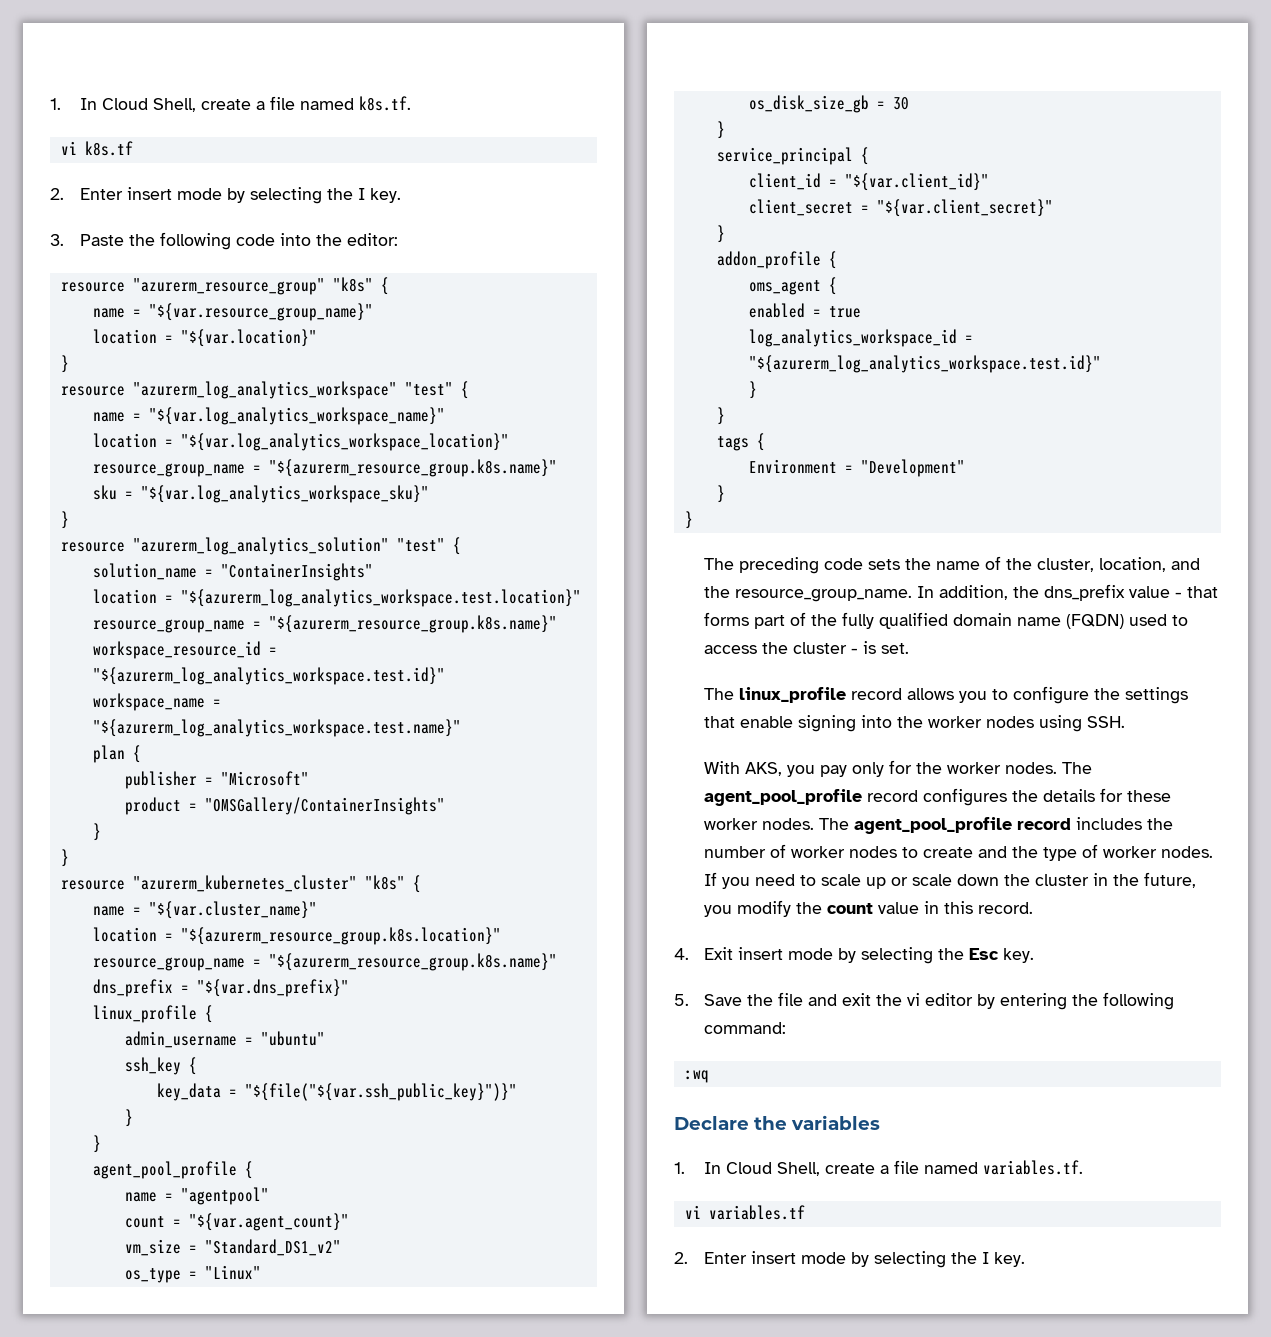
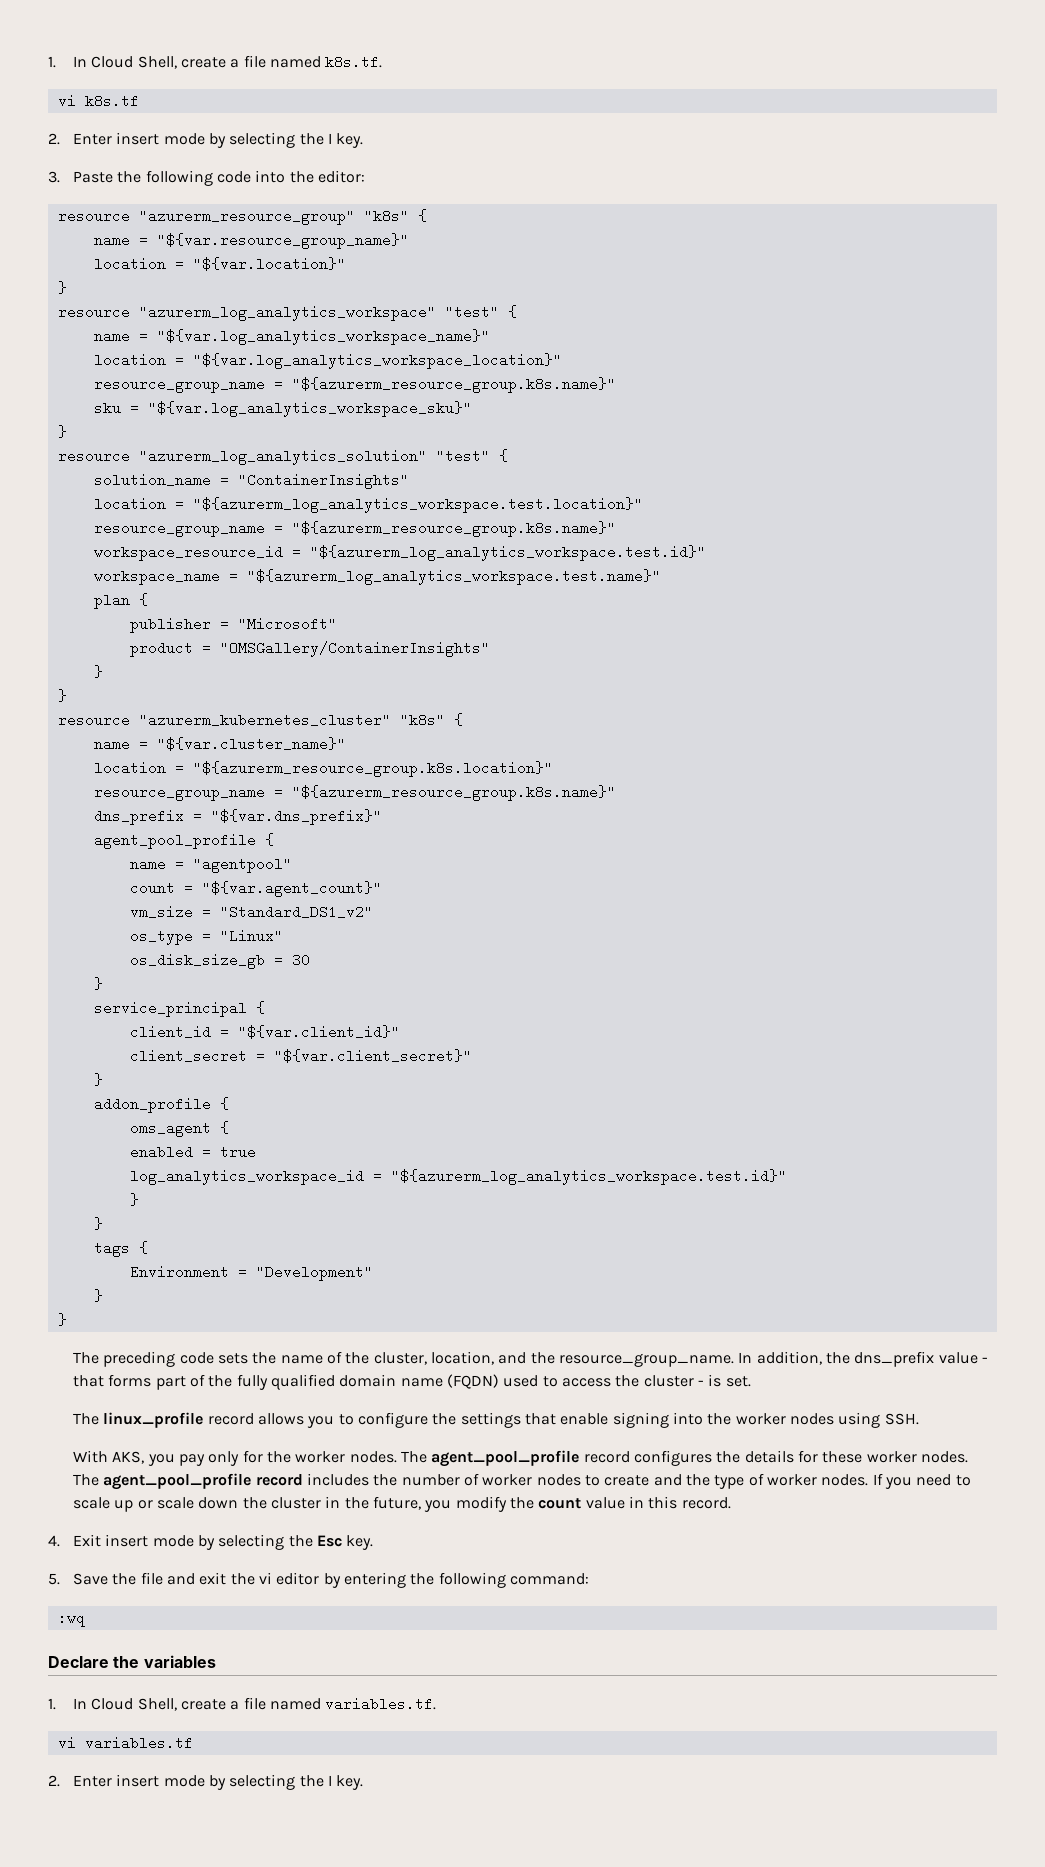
[92,1005,213,1023] [124,1031,325,1048] [124,1057,197,1075] [156,1083,517,1101] [124,1109,133,1127] [92,1135,101,1153] // linux_profile { // admin_username = "ubuntu" // ssh_key { // key_data = "${file("${var.ssh_public_key}")}" // } // } -> (382, 817) none

